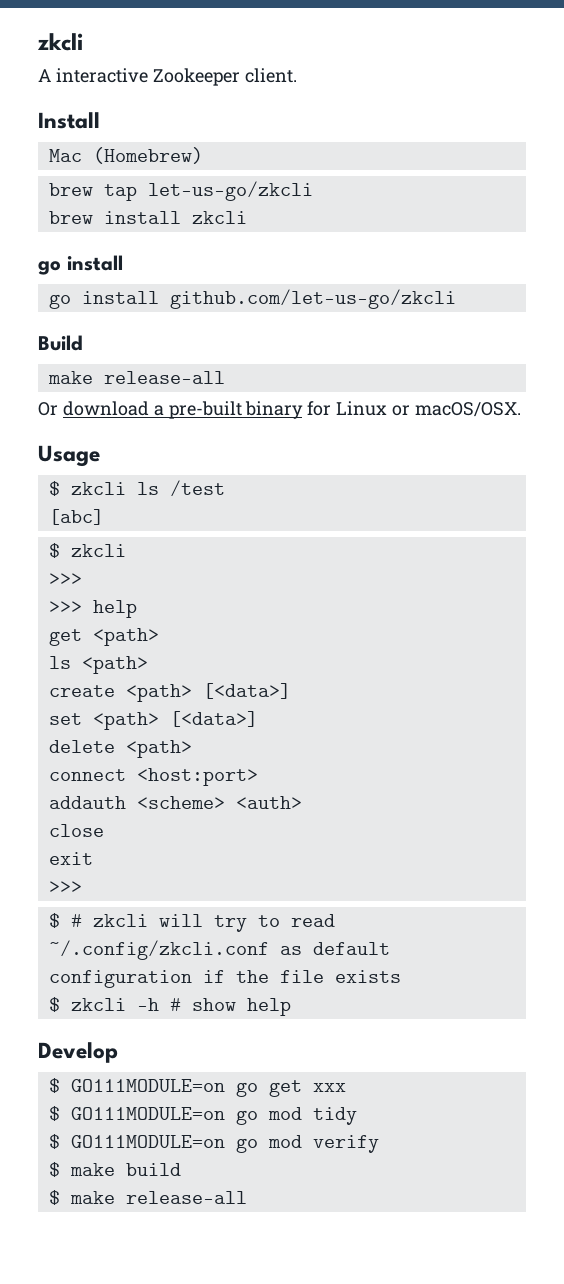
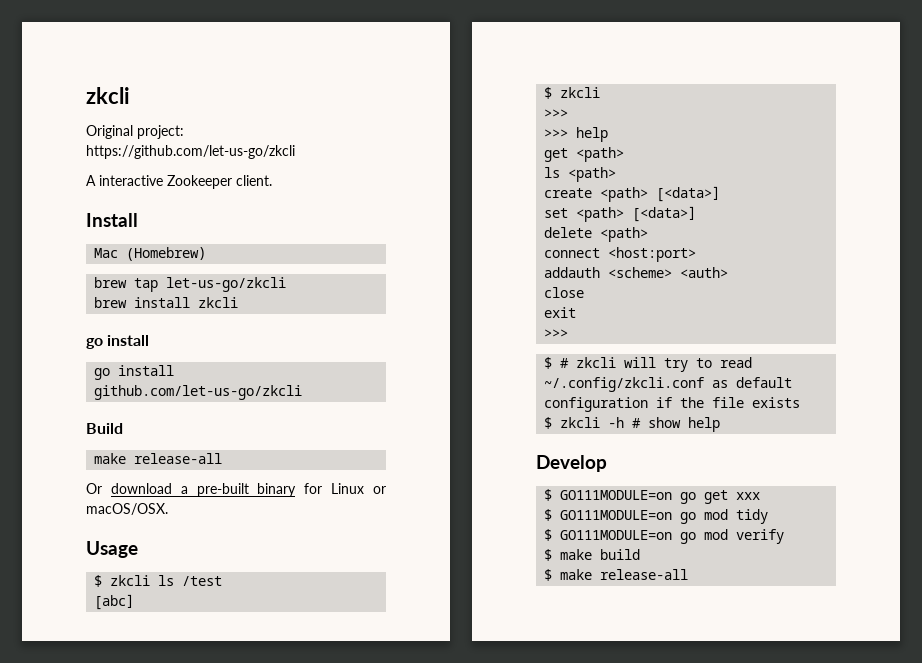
[37,33,83,51] zkcli -> [86,87,130,104] [86,125,184,139] [86,145,295,159] zkcli // Original project: https://github.com/let-us-go/zkcli

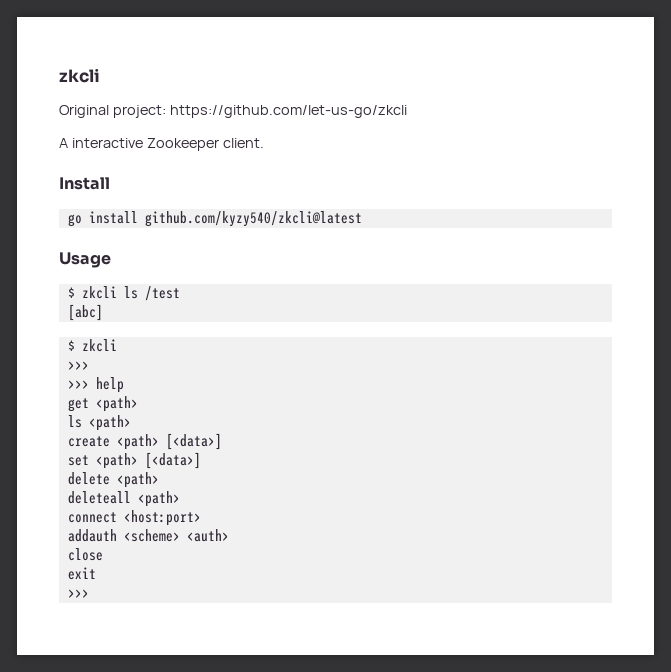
[94,247,207,261] [94,277,287,292] [94,297,239,308] [86,335,150,349] [94,365,175,380] [94,385,303,400] [86,423,123,434] [94,453,223,464] [86,483,386,497] [86,503,168,515] Mac (Homebrew) // brew tap let-us-go/zkcli // brew install zkcli // go install // go install github.com/let-us-go/zkcli // Build // make release-all // Or download a pre-built binary for Linux or macOS/OSX. -> [67,211,362,227] go install github.com/kyzy540/zkcli@latest
(649, 234) none -> [67,491,180,507] // deleteall <path>
[544,357,753,372] [544,377,793,392] [544,397,801,412] [544,417,721,432] [536,455,607,472] [544,489,761,504] [544,509,769,524] [544,529,785,544] [544,549,641,561] [544,569,689,581] // $ # zkcli will try to read ~/.config/zkcli.conf as default configuration if the file exists // $ zkcli -h # show help // Develop // $ GO111MODULE=on go get xxx // $ GO111MODULE=on go mod tidy // $ GO111MODULE=on go mod verify // $ make build // $ make release-all -> (89, 593) none

